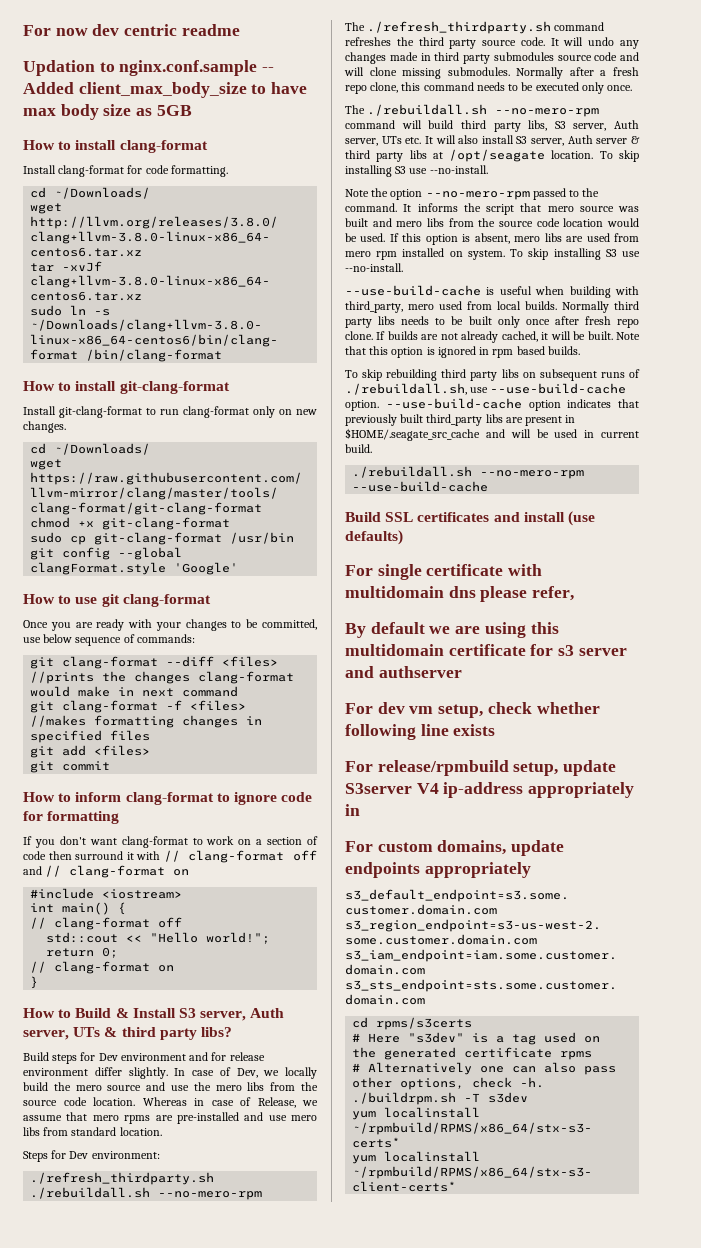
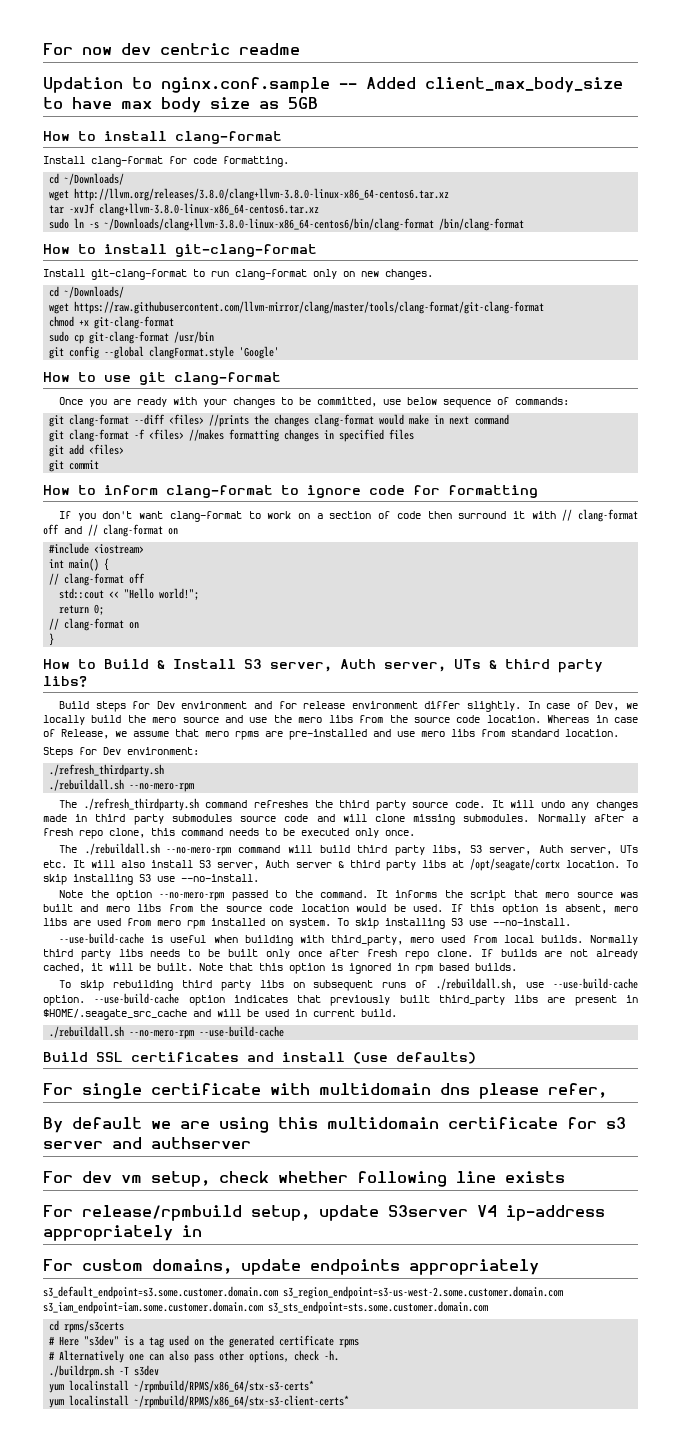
[449,149,546,162] /opt/seagate -> [469,858,560,871] /opt/seagate/cortx

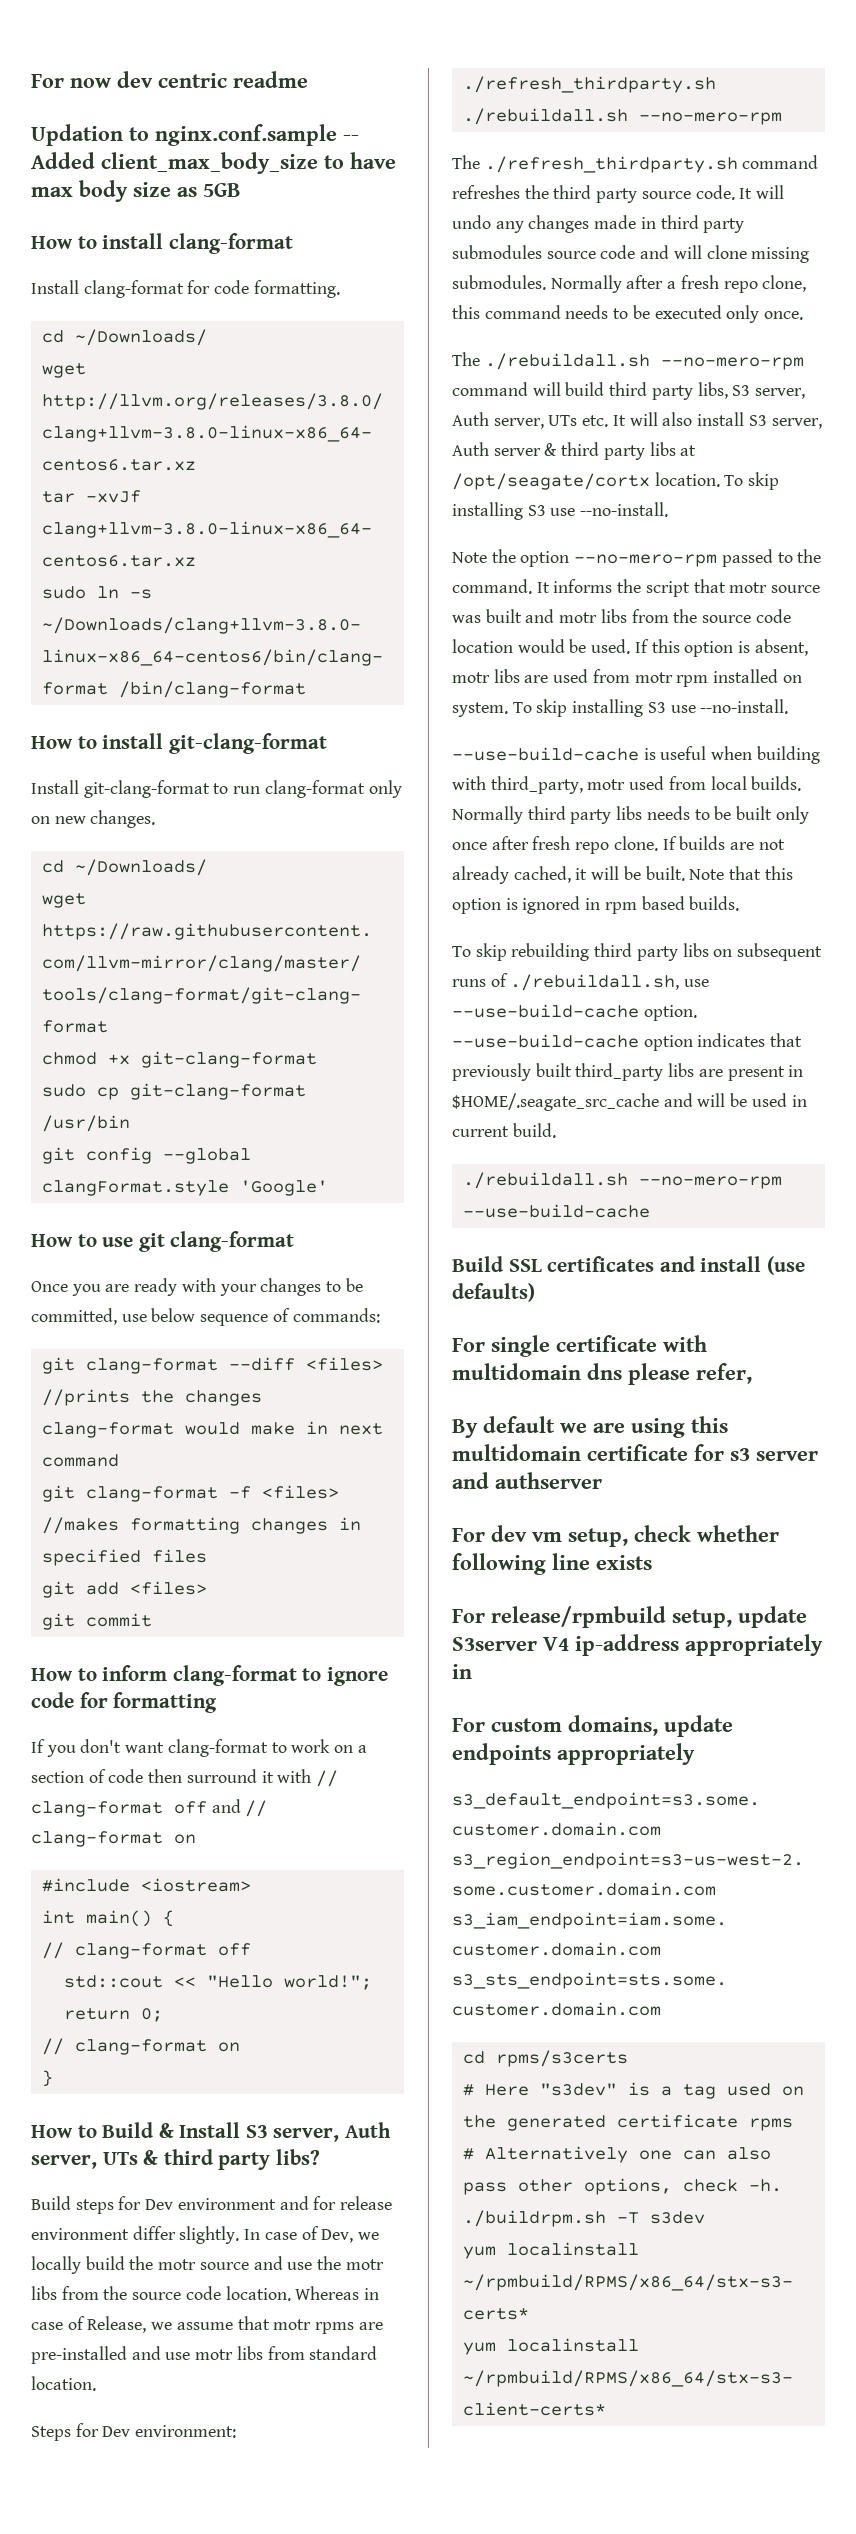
[152,717,177,723] mero -> [158,2259,197,2270] motr
[298,717,323,723] mero -> [345,2259,384,2270] motr
[205,731,229,737] mero -> [273,2319,312,2330] motr
[421,731,445,737] mero -> [195,2349,234,2360] motr
[545,892,570,898] mero -> [729,582,768,593] motr
[105,906,130,912] mero -> [559,612,598,623] motr
[614,906,639,912] mero -> [452,672,490,683] motr
[157,920,181,926] mero -> [634,672,673,683] motr
[410,937,435,943] mero -> [587,779,626,790] motr

